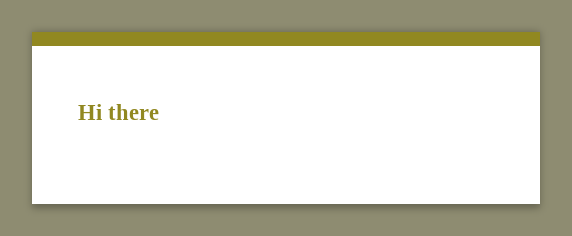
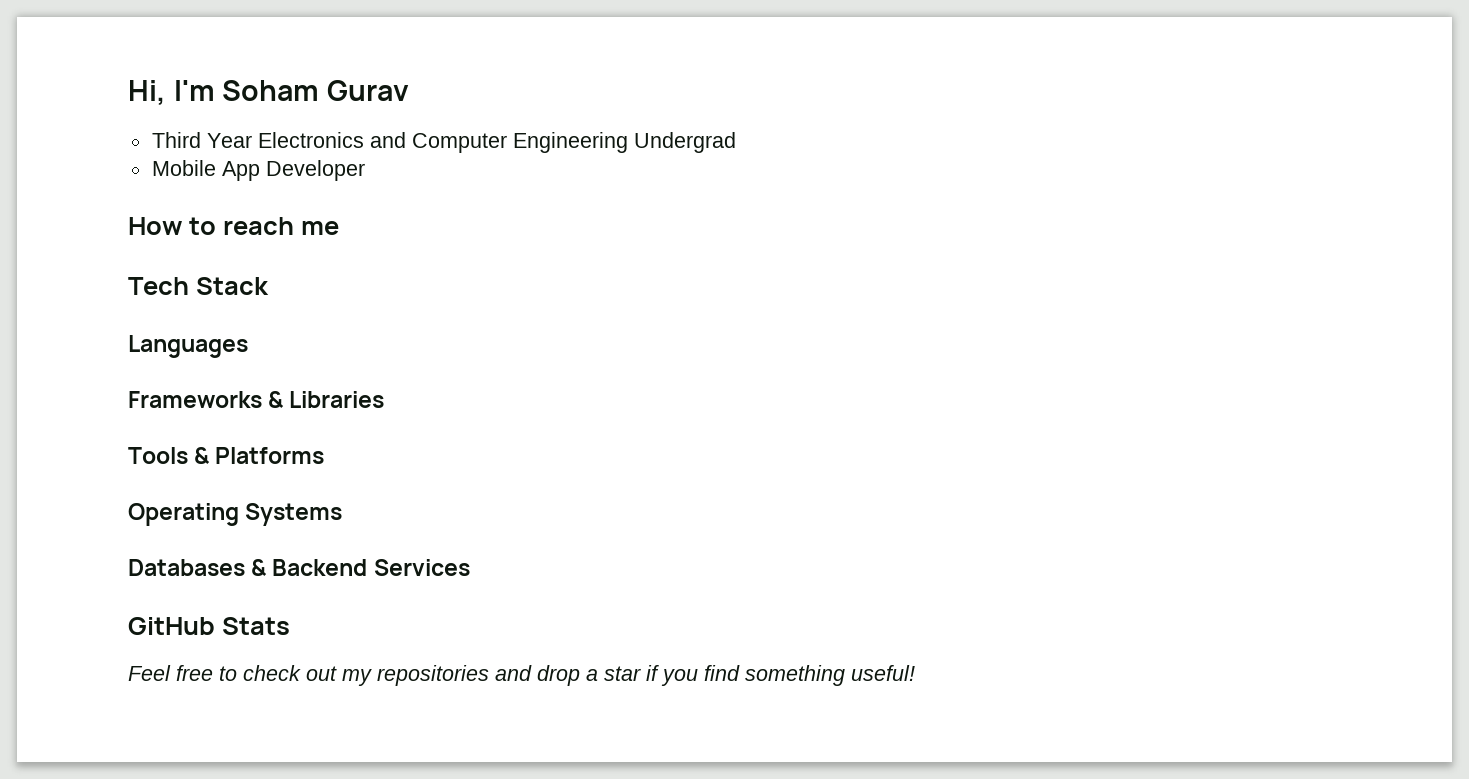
[78,104,160,120] Hi there -> [128,80,410,105] [151,132,736,153] [151,160,365,181] [128,217,339,235] [128,277,269,295] [128,335,248,358] [128,391,385,408] [128,447,325,464] [128,503,343,526] [128,559,470,576] [128,617,290,635] [128,665,915,686] Hi, I'm Soham Gurav // Third Year Electronics and Computer Engineering Undergrad // Mobile App Developer // How to reach me // Tech Stack // Languages // Frameworks & Libraries // Tools & Platforms // Operating Systems // Databases & Backend Services // GitHub Stats // Feel free to check out my repositories and drop a star if you find something useful!

